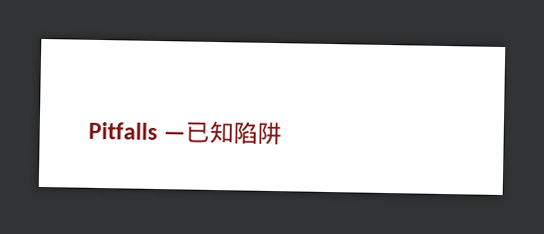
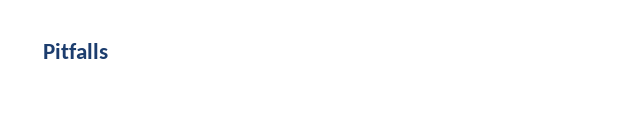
[163,120,283,146] —已知陷阱 -> (108, 51) none

